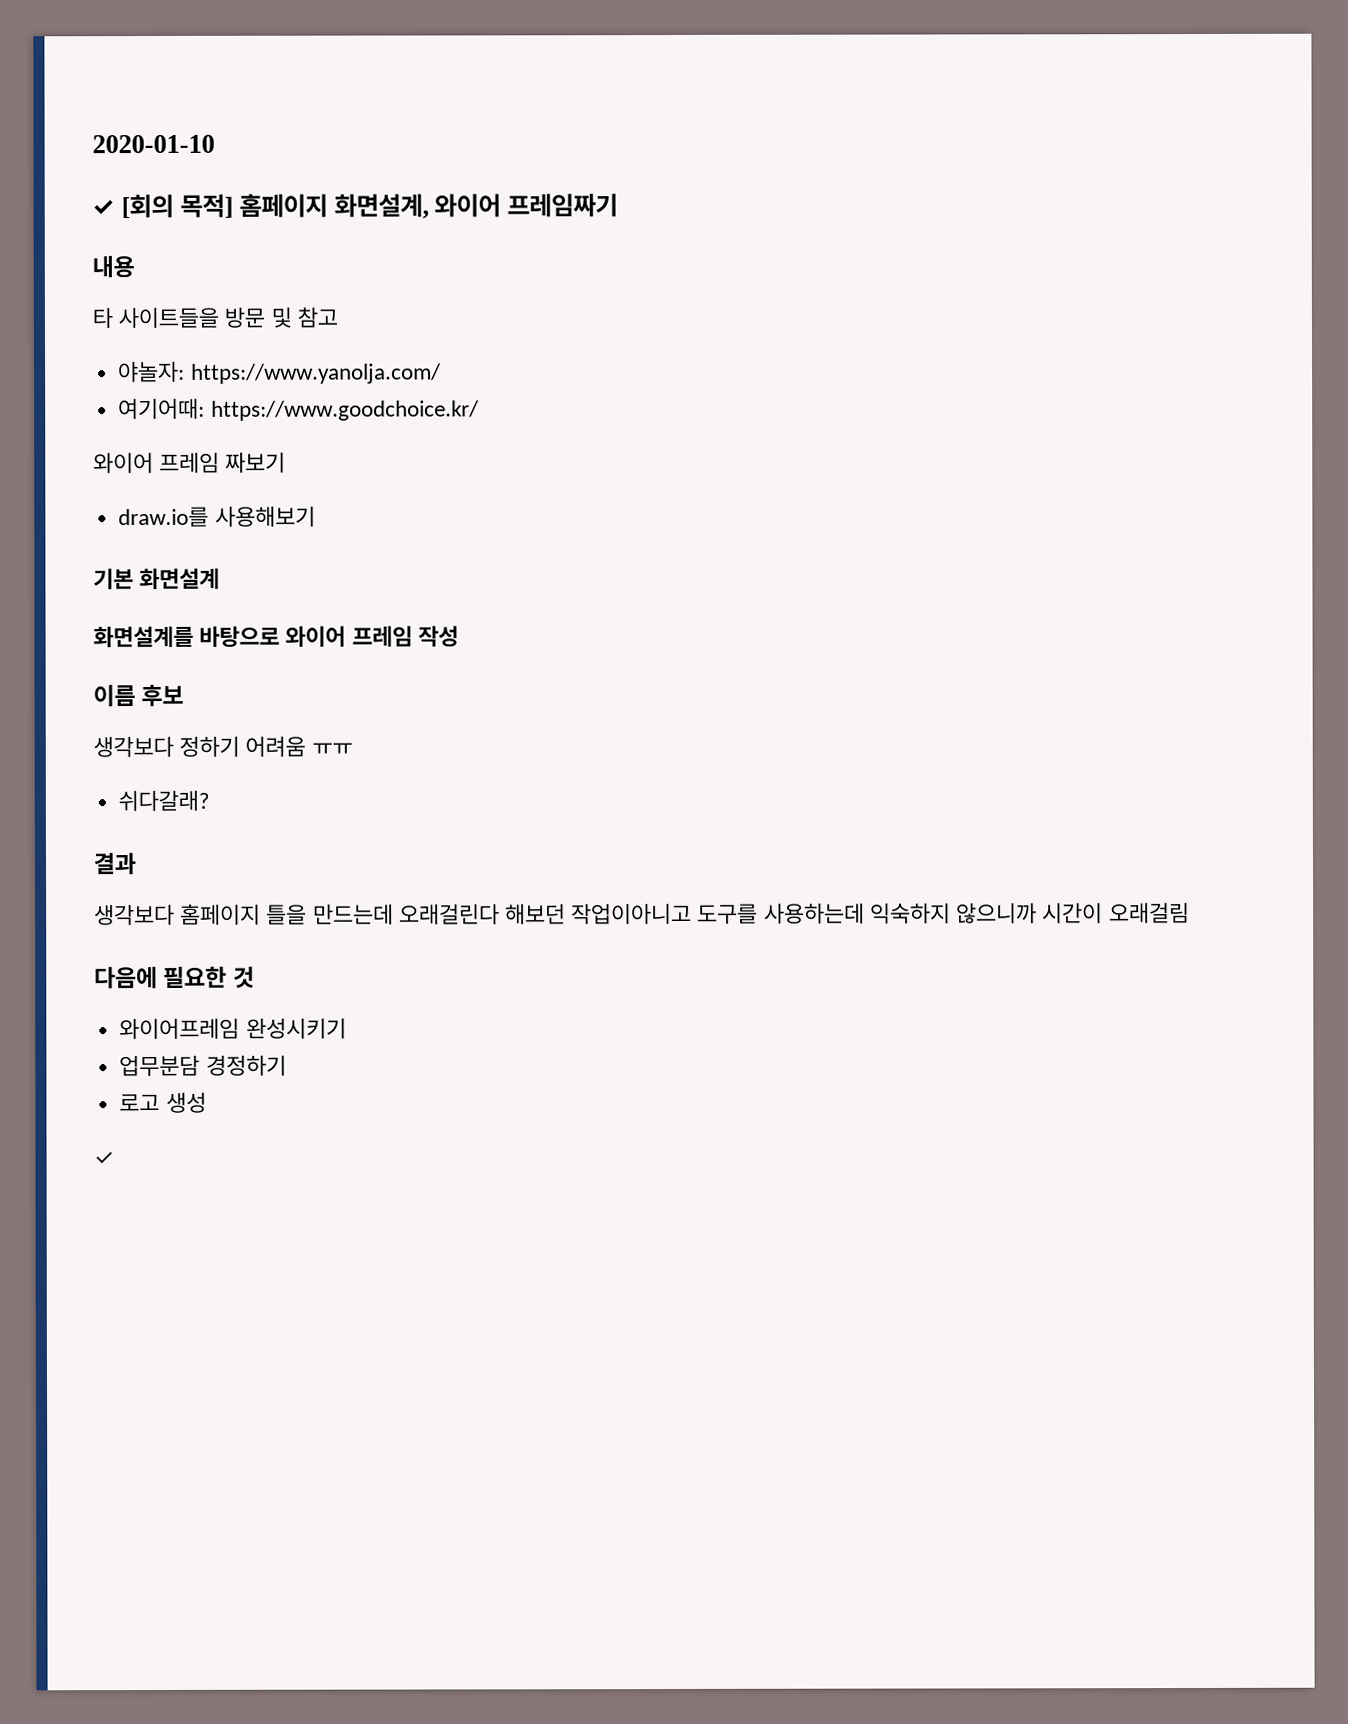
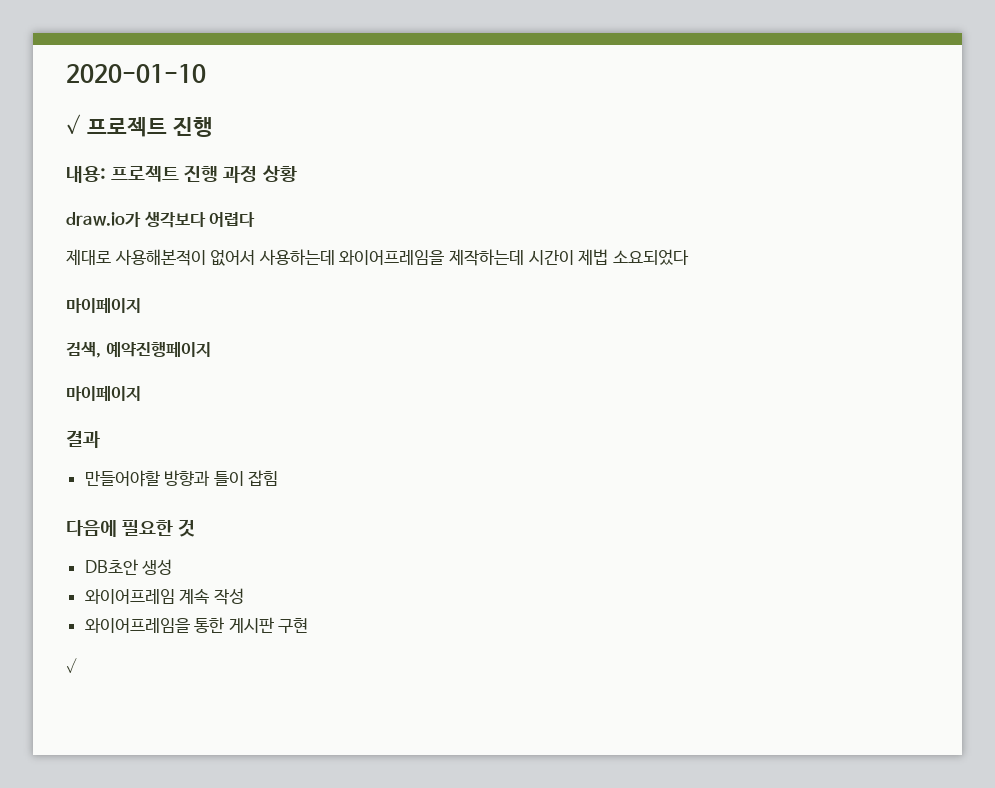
[120,193,619,219] [92,255,135,279] [92,306,338,329] [118,360,441,384] [118,397,479,421] [93,451,287,474] [118,505,316,528] [93,567,221,591] [93,625,459,649] [93,683,185,708] [93,735,353,758] [118,789,211,812] [93,852,137,876] [94,902,1190,926] [94,965,255,990] [119,1017,347,1040] [119,1054,287,1077] [119,1091,207,1113] [회의 목적] 홈페이지 화면설계, 와이어 프레임짜기 // 내용 // 타 사이트들을 방문 및 참고 // 야놀자: https://www.yanolja.com/ // 여기어때: https://www.goodchoice.kr/ // 와이어 프레임 짜보기 // draw.io를 사용해보기 // 기본 화면설계 // 화면설계를 바탕으로 와이어 프레임 작성 // 이름 후보 // 생각보다 정하기 어려움 ㅠㅠ // 쉬다갈래? // 결과 // 생각보다 홈페이지 틀을 만드는데 오래걸린다 해보던 작업이아니고 도구를 사용하는데 익숙하지 않으니까 시간이 오래걸림 // 다음에 필요한 것 // 와이어프레임 완성시키기 // 업무분담 경정하기 // 로고 생성 -> [86,117,213,137] [66,165,297,183] [66,211,256,228] [66,249,689,266] [66,298,141,313] [66,342,211,358] [66,386,141,401] [66,430,100,448] [84,470,279,487] [66,519,196,537] [84,559,173,575] [84,588,244,605] [84,617,309,633] 프로젝트 진행 // 내용: 프로젝트 진행 과정 상황 // draw.io가 생각보다 어렵다 // 제대로 사용해본적이 없어서 사용하는데 와이어프레임을 제작하는데 시간이 제법 소요되었다 // 마이페이지 // 검색, 예약진행페이지 // 마이페이지 // 결과 // 만들어야할 방향과 틀이 잡힘 // 다음에 필요한 것 // DB초안 생성 // 와이어프레임 계속 작성 // 와이어프레임을 통한 게시판 구현

